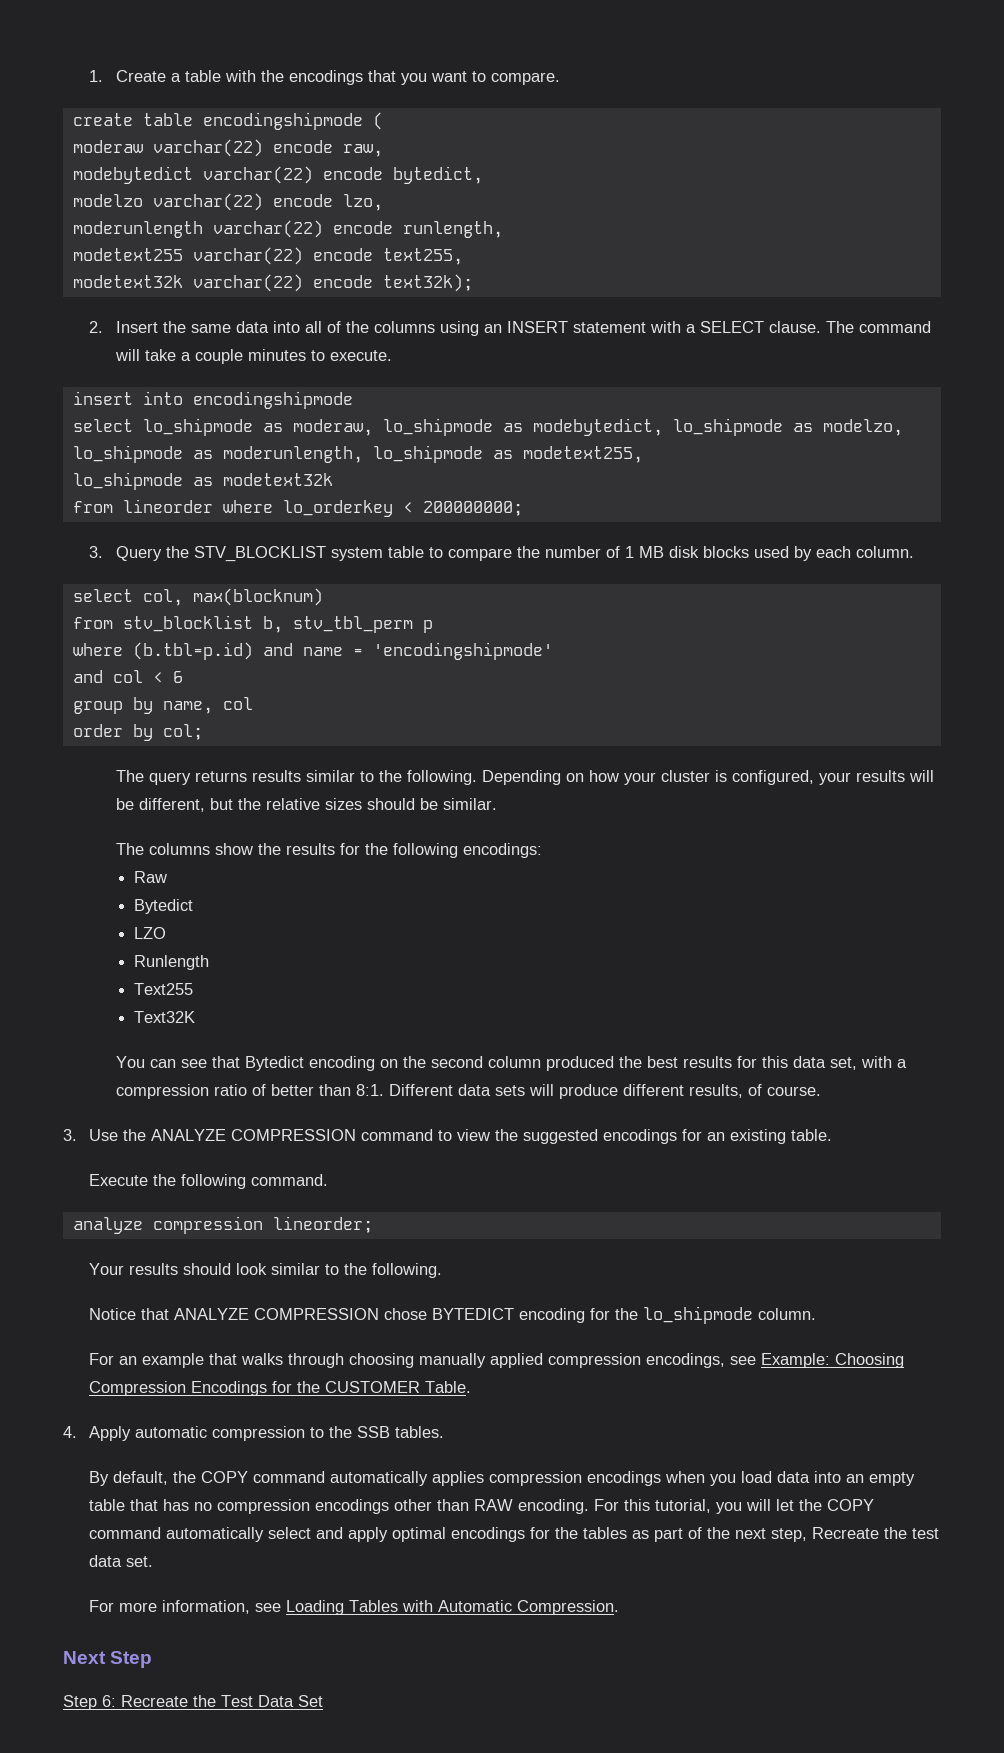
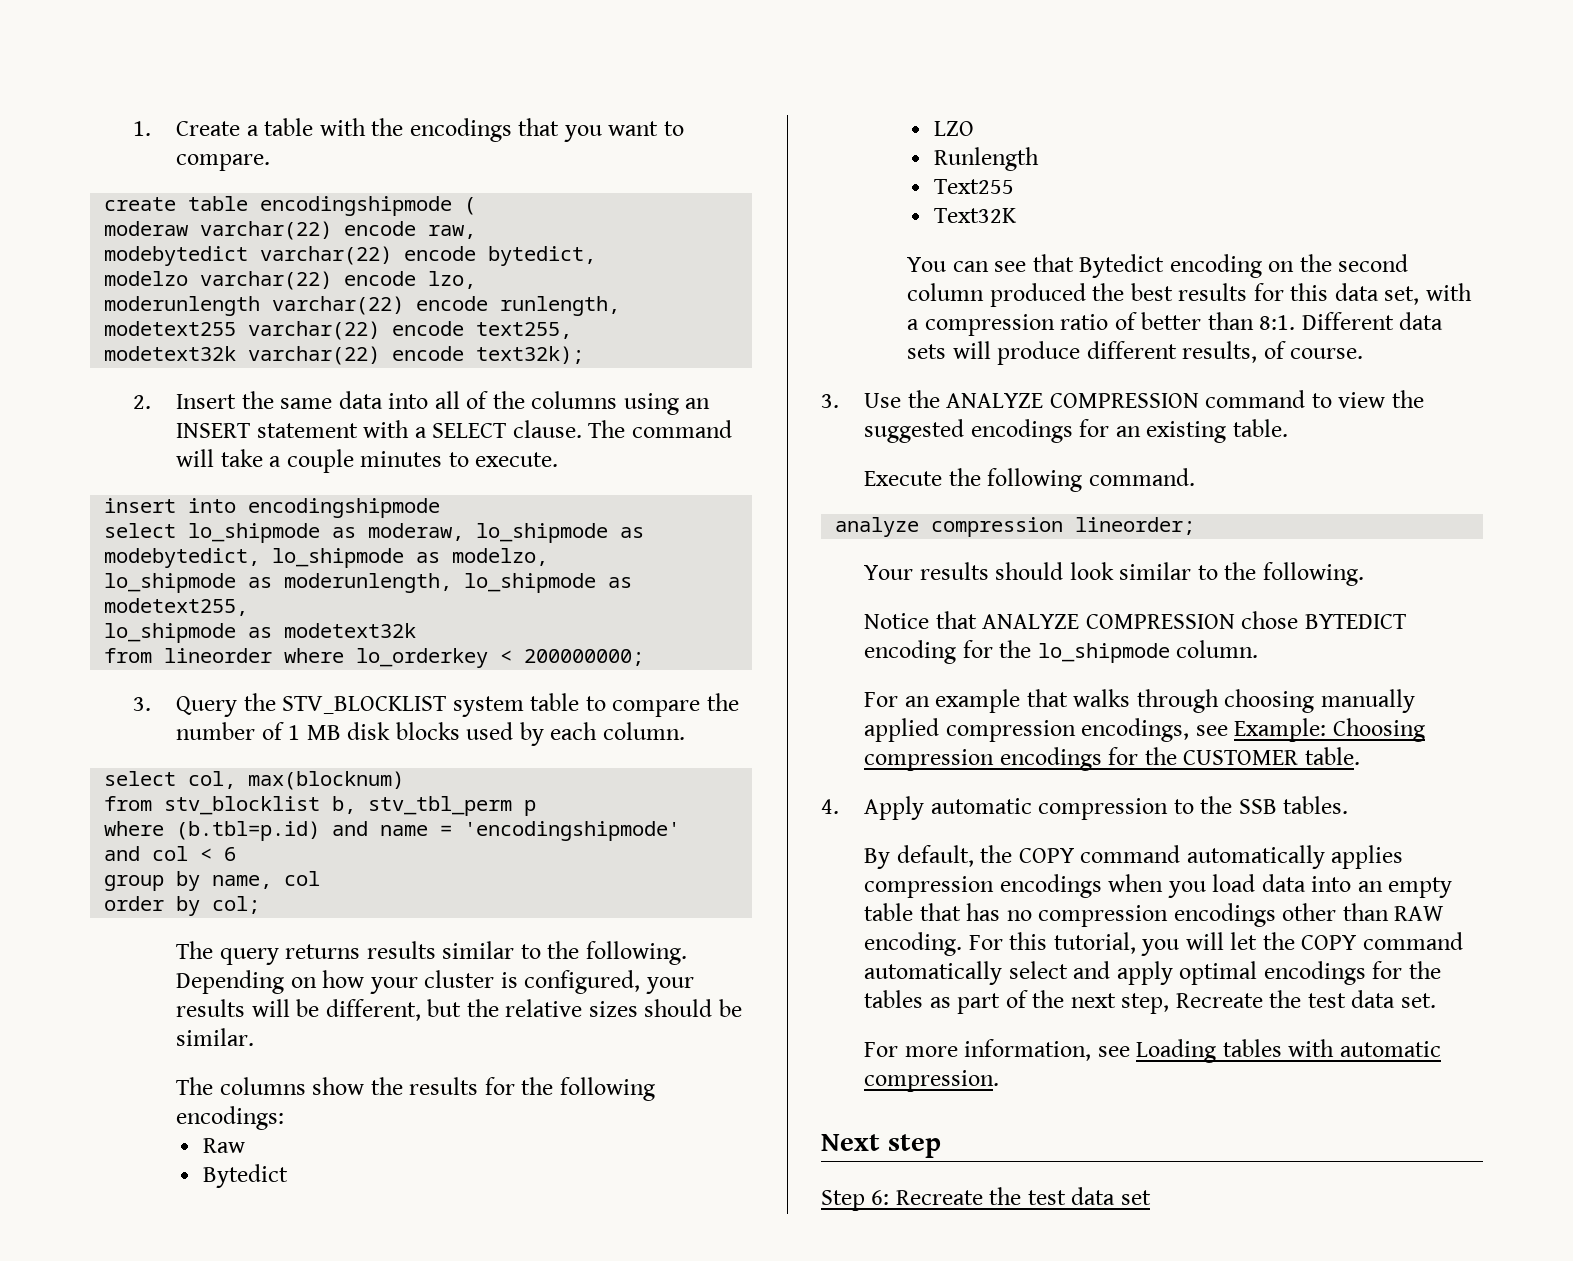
[89,1381,268,1396] Compression Encodings -> [864,747,1102,771] compression encodings
[425,1381,472,1393] Table. -> [1304,747,1360,765] table.
[349,1600,620,1615] Tables with Automatic Compression. -> [1222,1039,1441,1057] [864,1070,1000,1092] tables with automatic compression.
[110,1651,153,1668] Step -> [887,1134,941,1158] step
[221,1695,323,1707] Test Data Set -> [1027,1187,1151,1205] test data set

